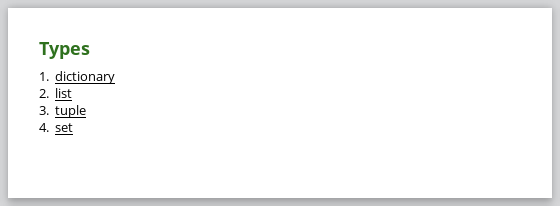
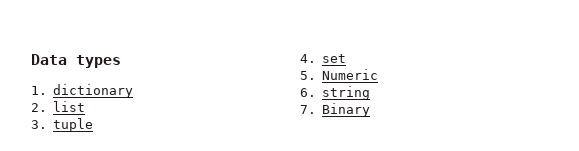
[39,42,90,59] Types -> [31,54,121,68] Data types
(74, 127) none -> [300,69,379,80] [300,86,371,100] [300,103,371,117] // 5. Numeric // 6. string // 7. Binary

